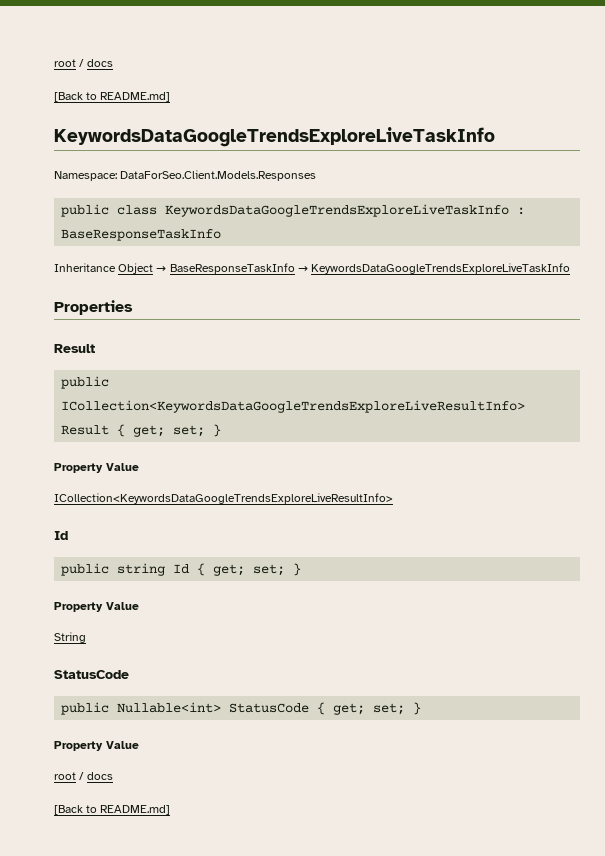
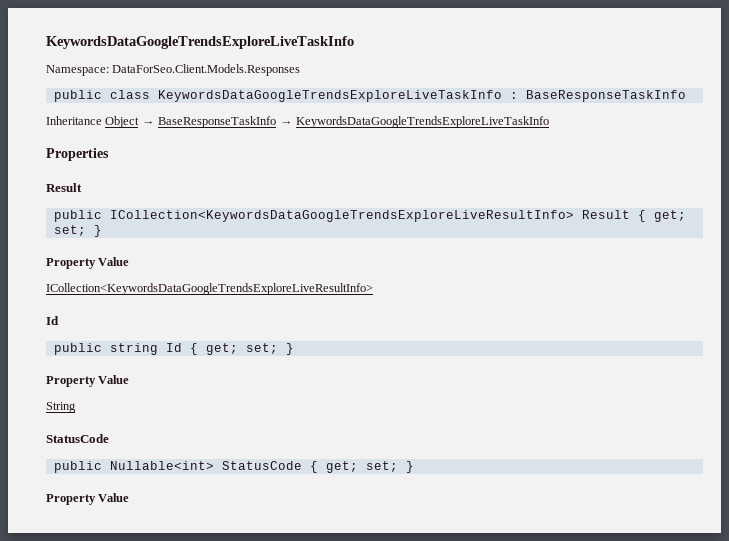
[54,59,114,67] [54,92,171,102] root / docs // [Back to README.md] // -> (46, 42) none
[54,772,114,780] [54,805,171,815] // root / docs // [Back to README.md] -> (130, 497) none

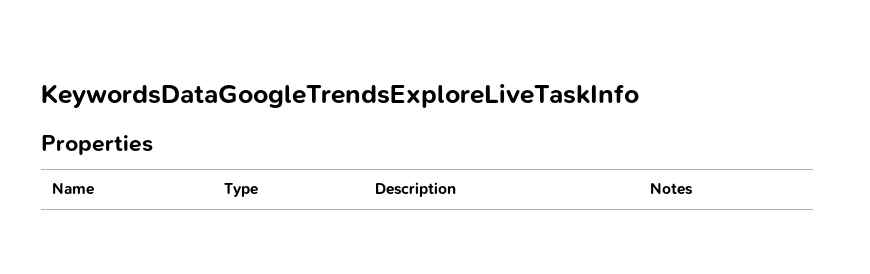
[46,36,354,49] [46,64,301,76] [53,90,686,102] [46,116,549,128] [46,148,109,161] [46,183,82,192] [53,210,686,222] [53,225,102,237] [46,257,130,269] [46,283,373,295] [46,316,59,325] [53,343,294,355] [46,375,130,387] [46,402,76,413] [46,434,109,443] [53,461,414,473] [46,493,130,505] KeywordsDataGoogleTrendsExploreLiveTaskInfo // Namespace: DataForSeo.Client.Models.Responses // public class KeywordsDataGoogleTrendsExploreLiveTaskInfo : BaseResponseTaskInfo // Inheritance Object → BaseResponseTaskInfo → KeywordsDataGoogleTrendsExploreLiveTaskInfo // Properties // Result // public ICollection<KeywordsDataGoogleTrendsExploreLiveResultInfo> Result { get; set; } // Property Value // ICollection<KeywordsDataGoogleTrendsExploreLiveResultInfo> // Id // public string Id { get; set; } // Property Value // String // StatusCode // public Nullable<int> StatusCode { get; set; } // Property Value -> [41,84,639,108] [41,135,153,155] [52,183,95,195] [224,183,259,197] [375,182,457,197] [650,183,694,195] KeywordsDataGoogleTrendsExploreLiveTaskInfo // Properties // Name | Type | Description | Notes

